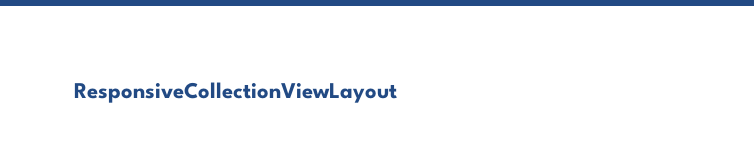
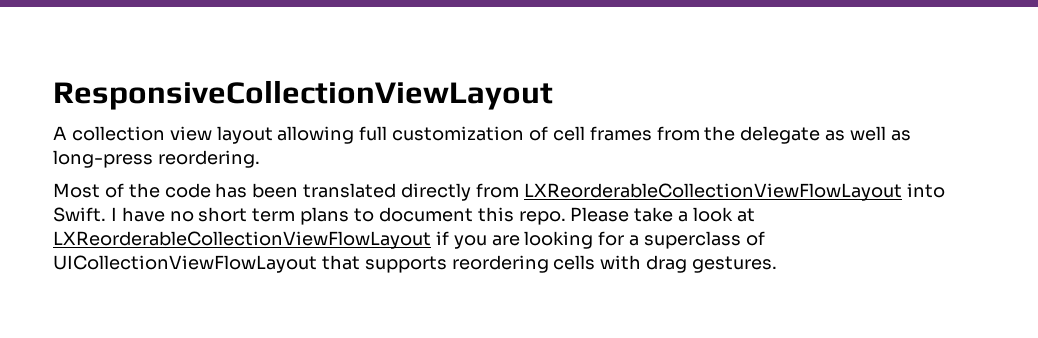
(397, 92) none -> [53,126,911,144] [53,150,260,168] [53,183,945,201] [53,207,755,225] [53,231,765,249] [53,255,778,273] // A collection view layout allowing full customization of cell frames from the delegate as well as long-press reordering. // Most of the code has been translated directly from LXReorderableCollectionViewFlowLayout into Swift. I have no short term plans to document this repo. Please take a look at LXReorderableCollectionViewFlowLayout if you are looking for a superclass of UICollectionViewFlowLayout that supports reordering cells with drag gestures.

